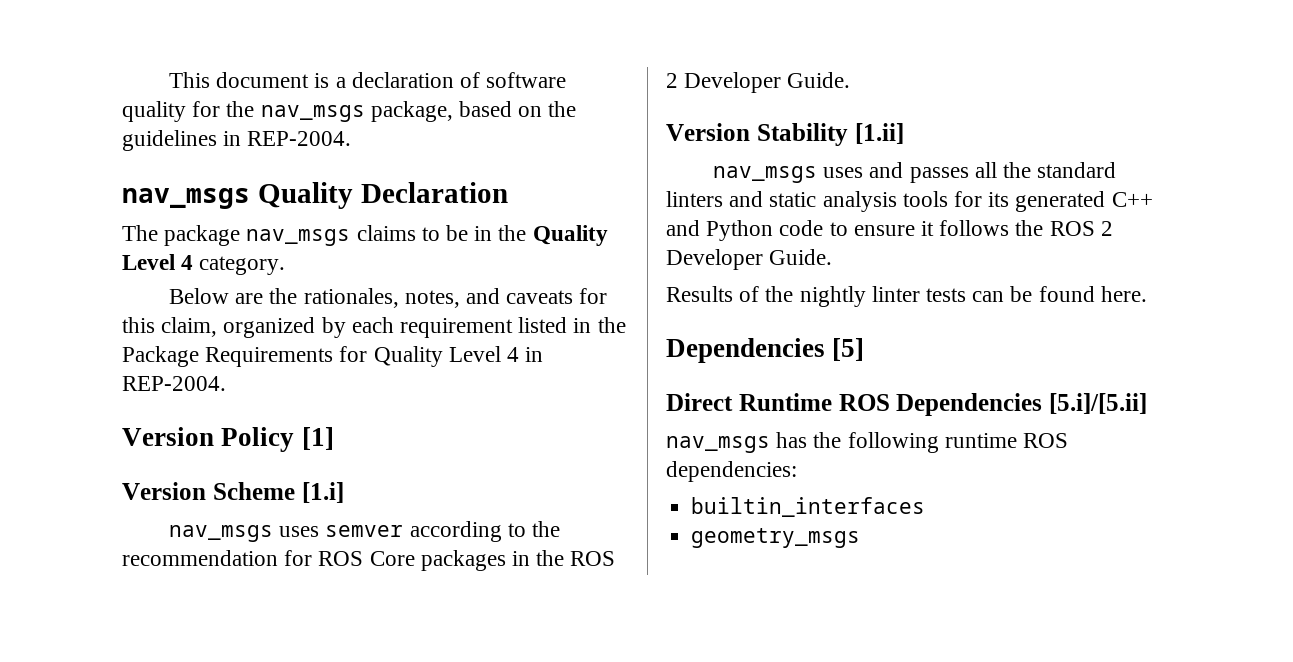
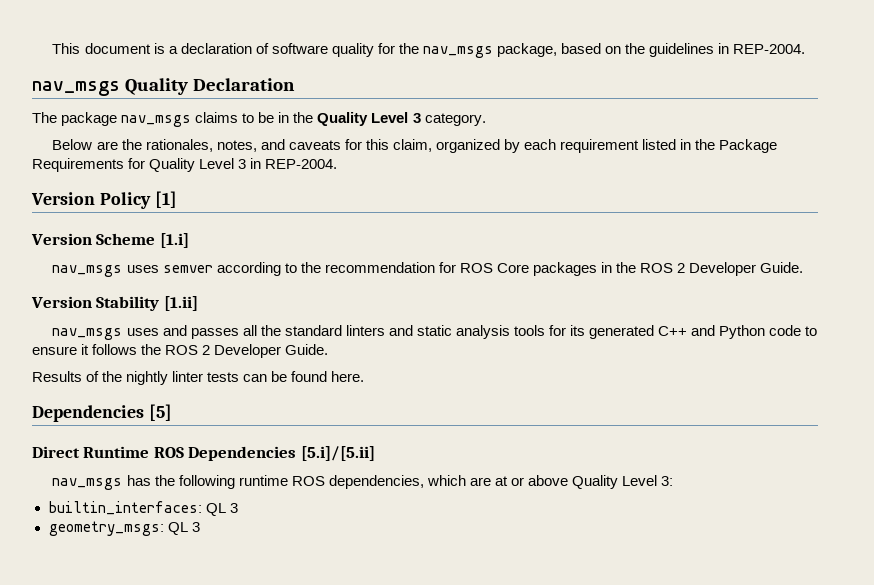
[181,255,194,270] 4 -> [412,113,421,123] 3
[507,347,520,362] 4 -> [238,159,247,169] 3
[666,461,797,482] [691,497,926,517] [691,528,861,548] dependencies: // builtin_interfaces // geometry_msgs -> [328,475,674,489] [48,501,238,516] [48,521,200,536] dependencies, which are at or above Quality Level 3: // builtin_interfaces: QL 3 // geometry_msgs: QL 3

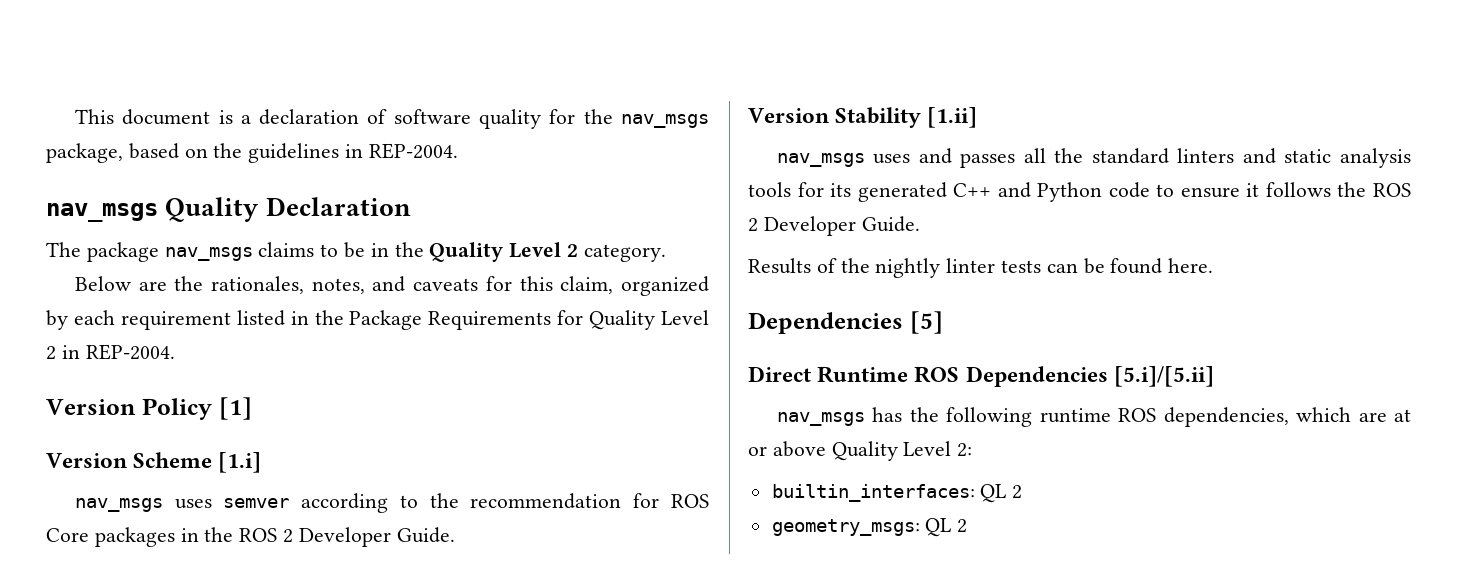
[412,113,421,123] 3 -> [567,244,579,257] 2
[238,159,247,169] 3 -> [46,346,56,360] 2
[661,476,674,486] 3: -> [957,443,973,457] 2:
[229,503,238,513] 3 -> [1012,485,1023,499] 2
[191,522,200,532] 3 -> [957,519,968,533] 2

